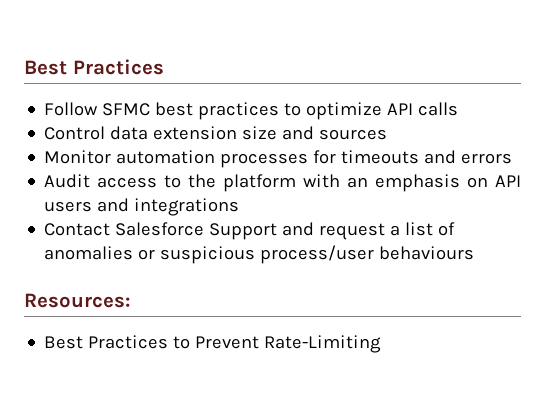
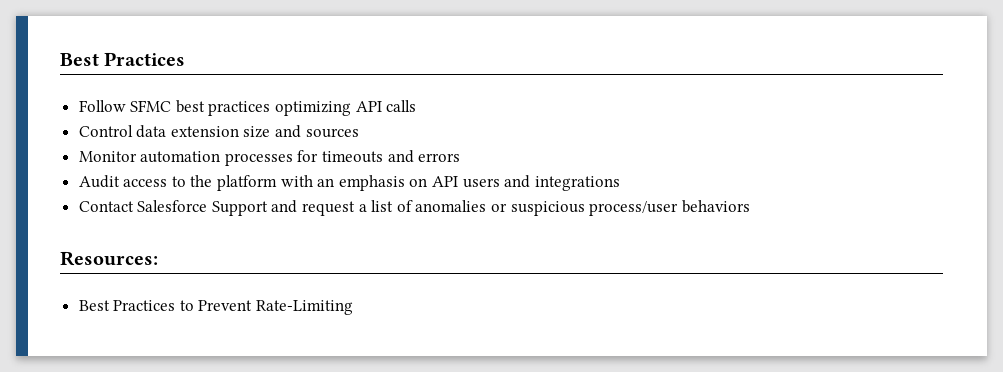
[284,102,383,120] to optimize -> [275,101,352,116] optimizing
[379,246,475,260] behaviours -> [681,200,750,213] behaviors

